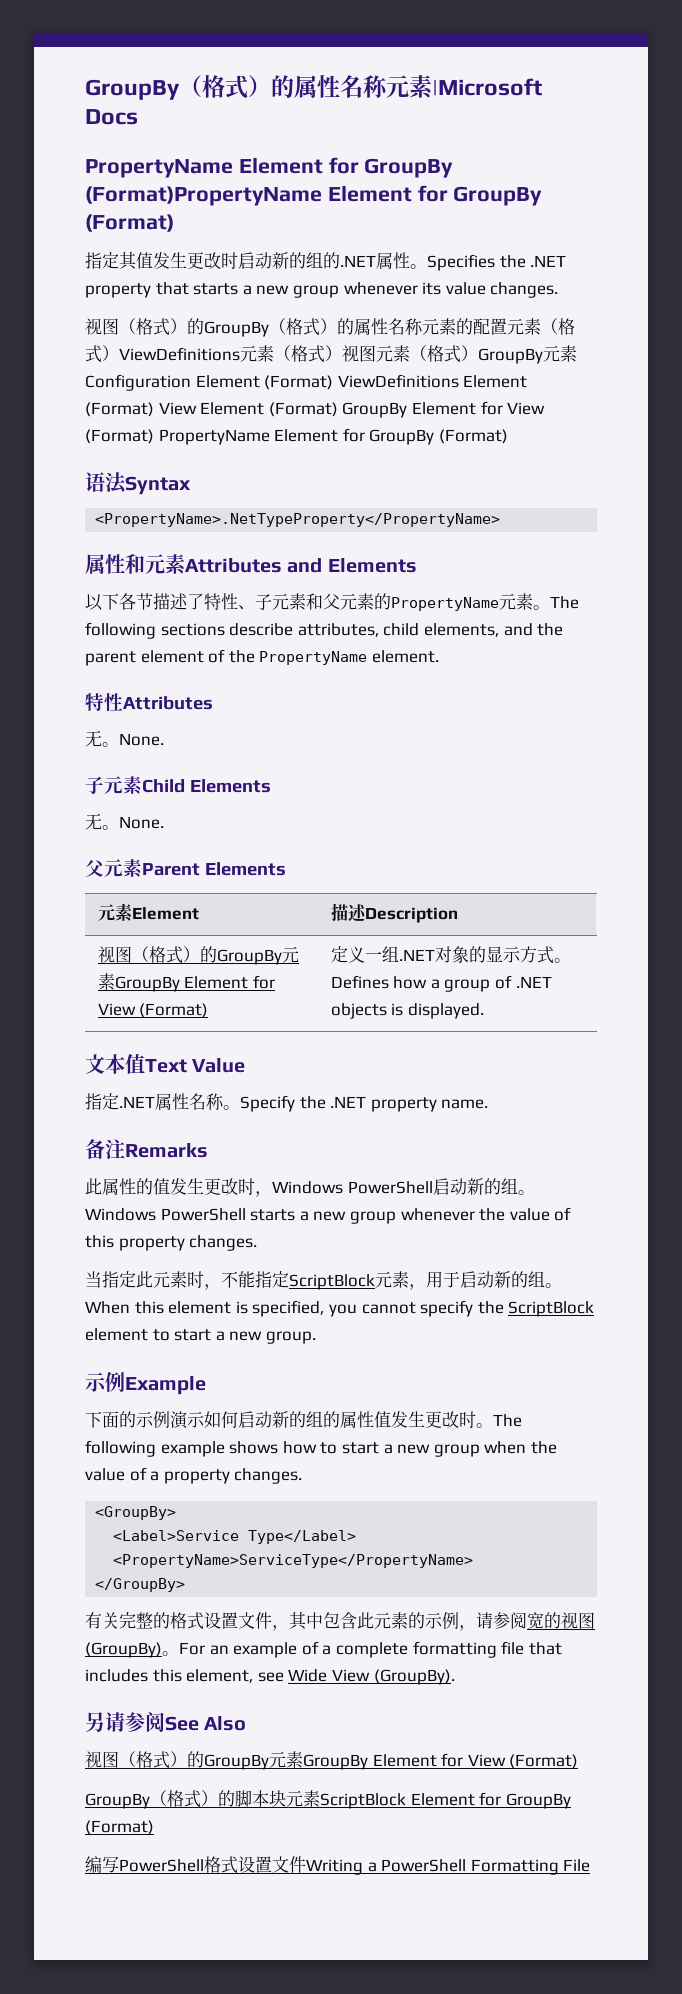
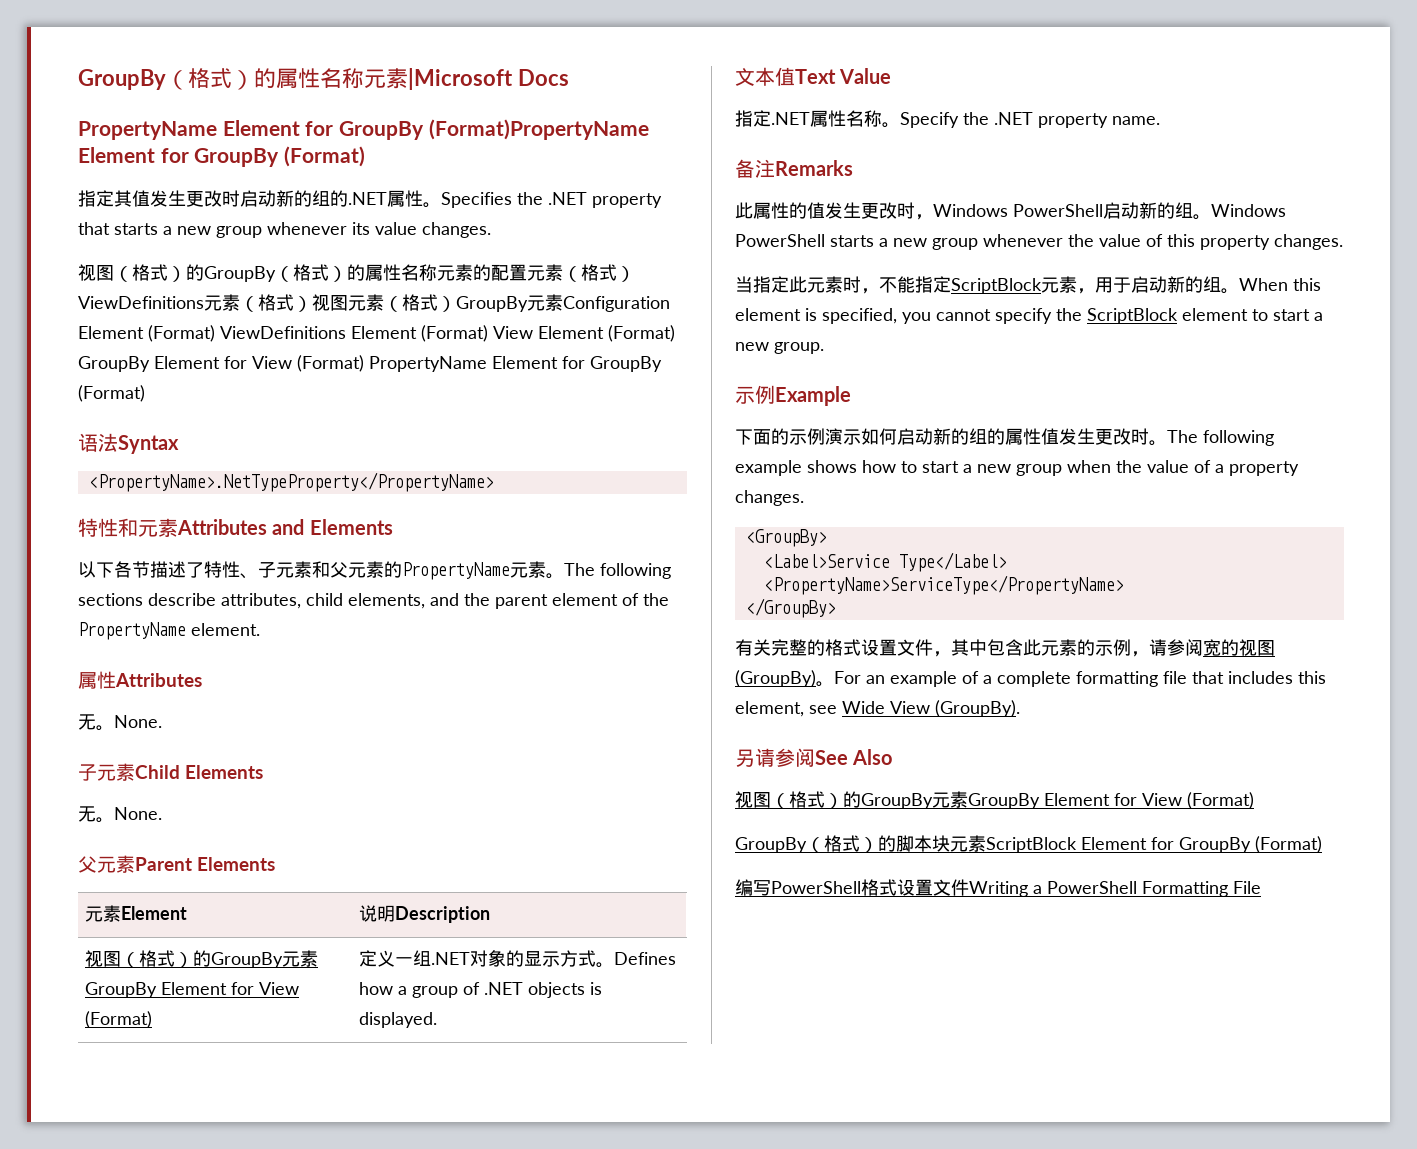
[85,554,105,574] 属 -> [78,518,98,537] 特
[85,693,104,711] 特 -> [78,672,97,689] 属
[330,903,367,922] 描述 -> [359,905,396,922] 说明

